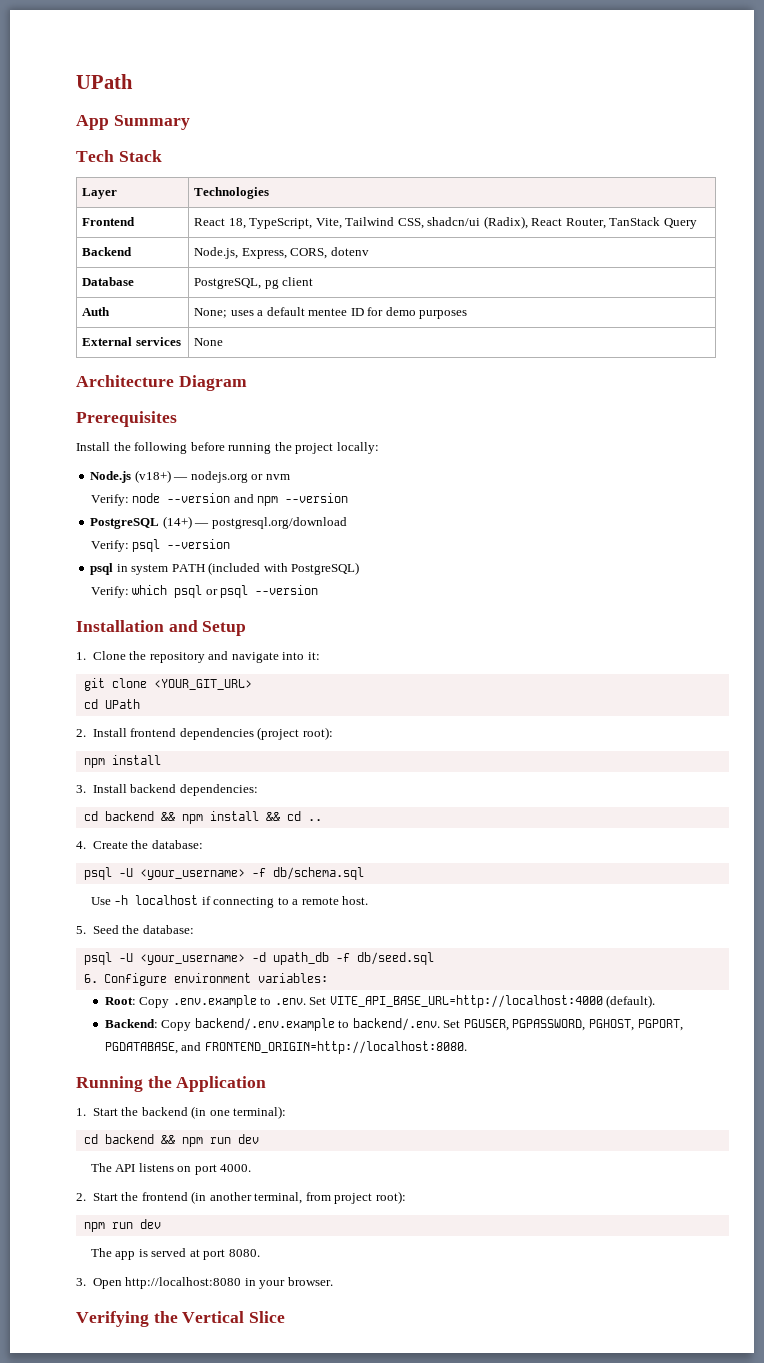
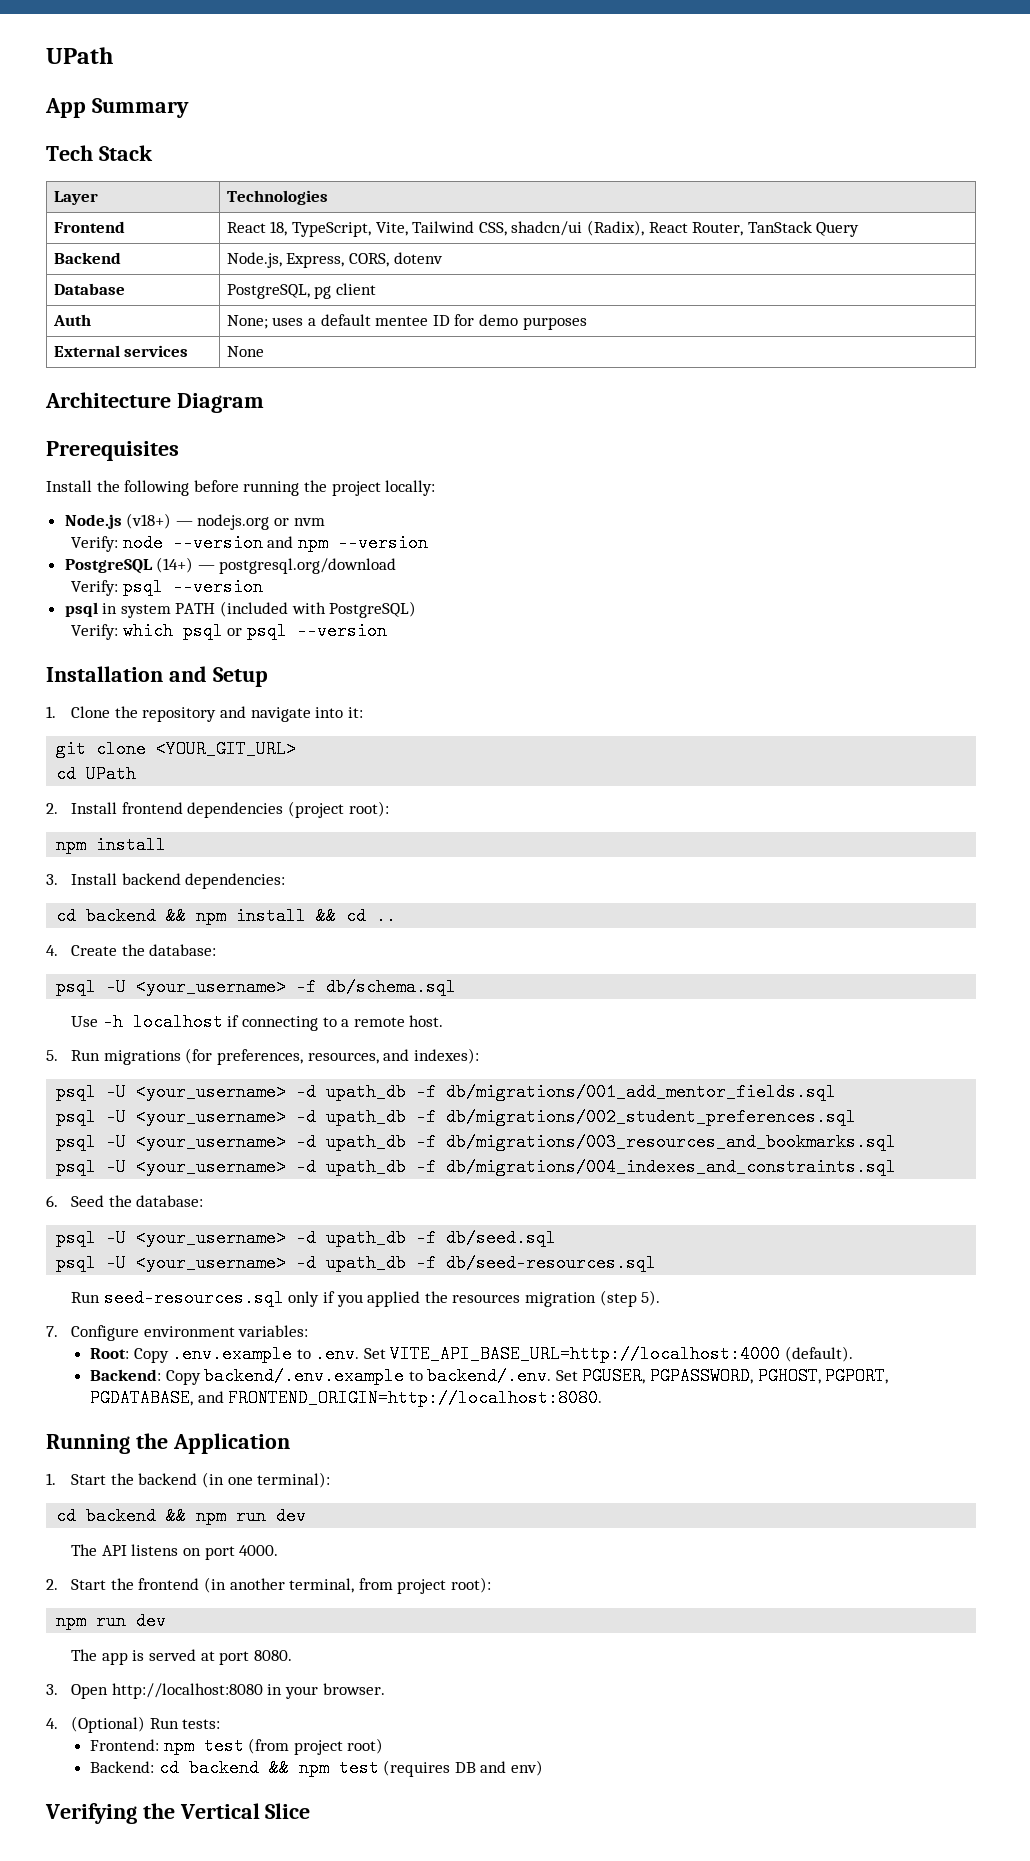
(86, 930) none -> [71,1048,479,1065] [56,1083,837,1101] [56,1108,857,1126] [56,1133,897,1151] [56,1158,897,1176] [46,1195,58,1207] Run migrations (for preferences, resources, and indexes): // psql -U <your_username> -d upath_db -f db/migrations/001_add_mentor_fields.sql // psql -U <your_username> -d upath_db -f db/migrations/002_student_preferences.sql // psql -U <your_username> -d upath_db -f db/migrations/003_resources_and_bookmarks.sql // psql -U <your_username> -d upath_db -f db/migrations/004_indexes_and_constraints.sql // 6.
[83,974,98,983] 6. -> [56,1254,657,1272] [71,1289,661,1307] [46,1326,58,1337] psql -U <your_username> -d upath_db -f db/seed-resources.sql // Run seed-resources.sql only if you applied the resources migration (step 5). // 7.
(333, 1281) none -> [46,1716,221,1733] [89,1737,384,1755] [89,1759,543,1777] // 4. (Optional) Run tests: // Frontend: npm test (from project root) // Backend: cd backend && npm test (requires DB and env)

